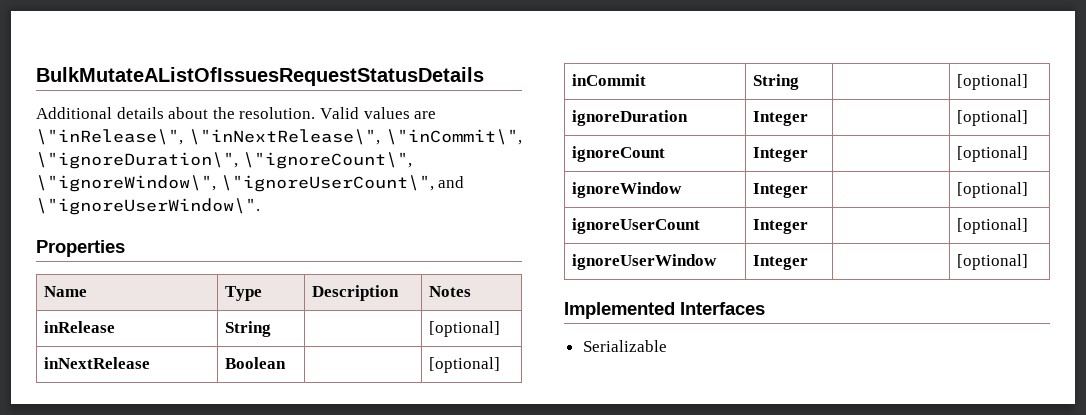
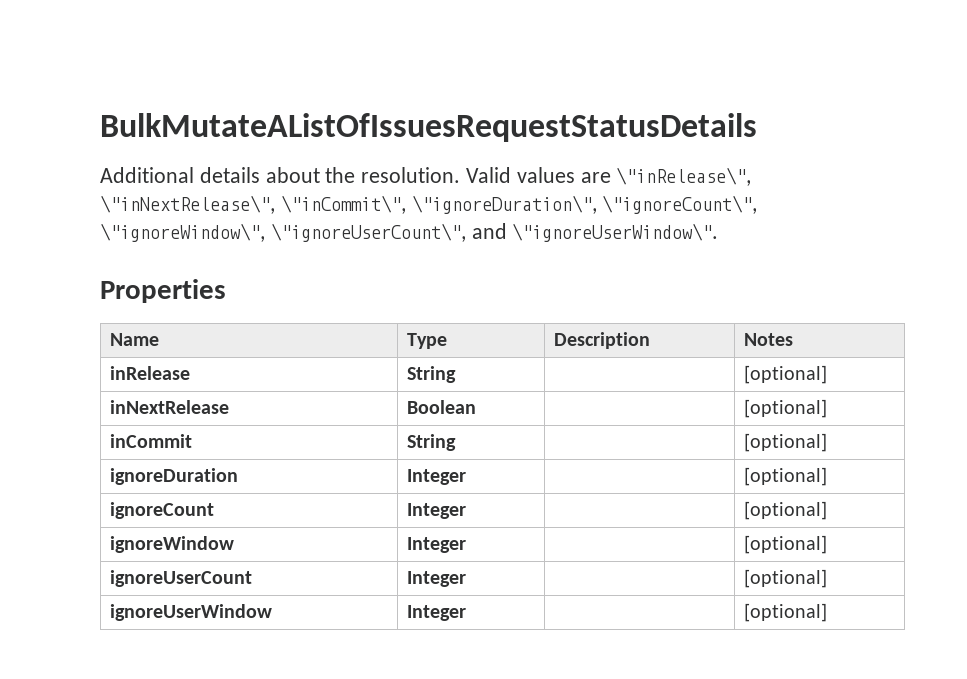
[564,302,765,319] [582,340,667,352] // Implemented Interfaces // Serializable -> (828, 612) none

